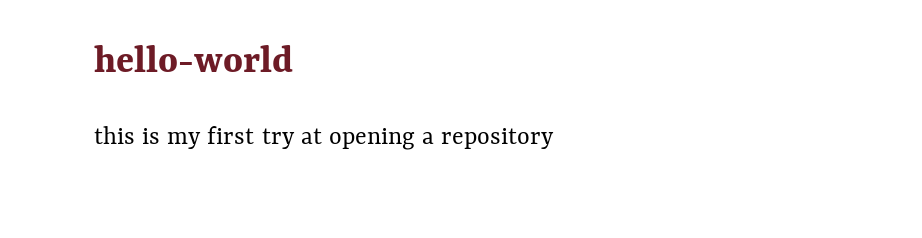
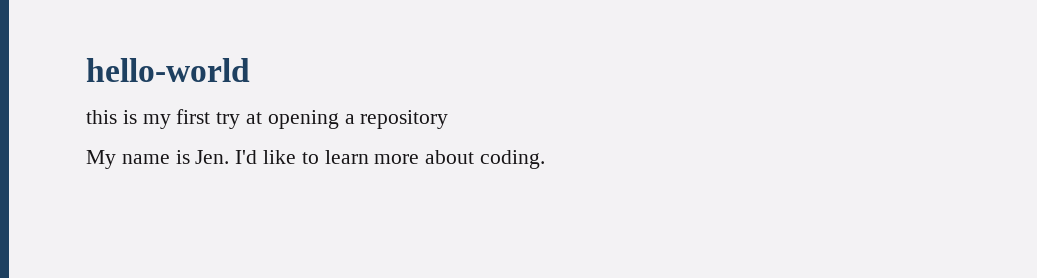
(555, 138) none -> [86,150,546,169] // My name is Jen. I'd like to learn more about coding.

